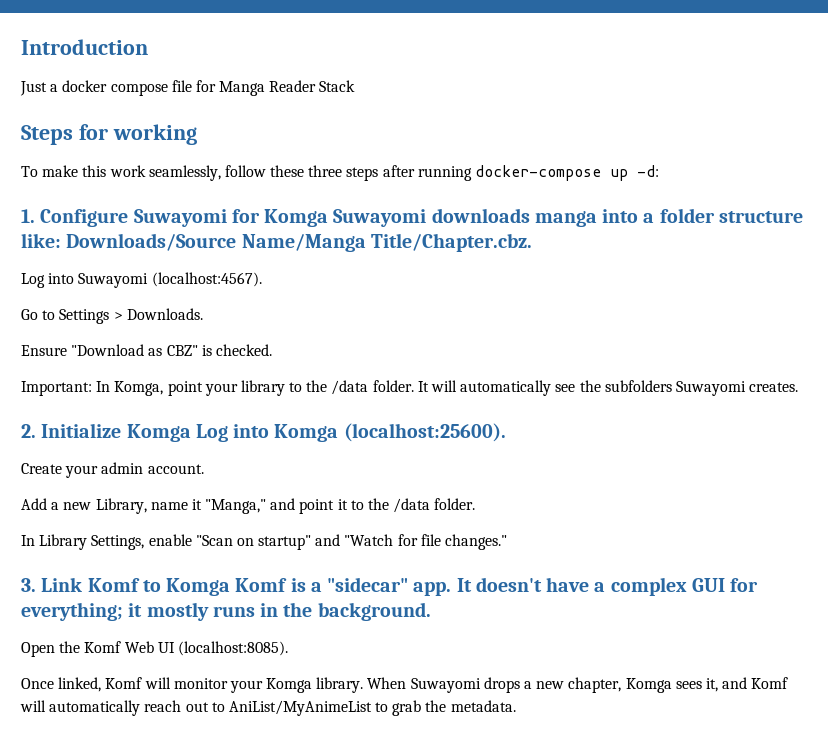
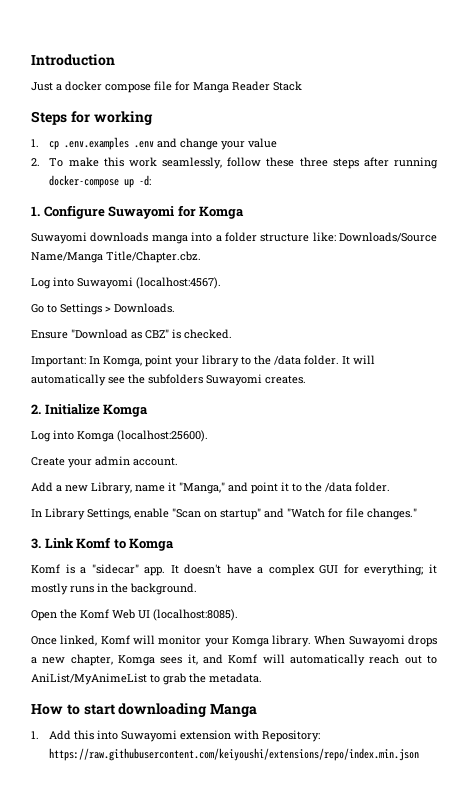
(197, 134) none -> [31,137,278,150] [31,158,40,166] 1. cp .env.examples .env and change your value // 2.
(329, 218) none -> (245, 212) //
(191, 433) none -> (149, 410) //
(231, 587) none -> (175, 544) //
(516, 706) none -> [31,703,258,717] [31,730,321,742] [49,748,420,761] // How to start downloading Manga // 1. Add this into Suwayomi extension with Repository: https://raw.githubusercontent.com/keiyoushi/extensions/repo/index.min.json

